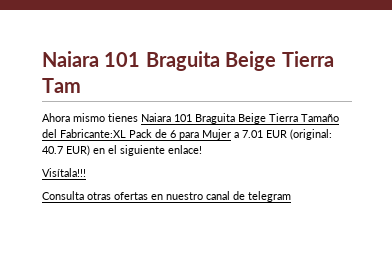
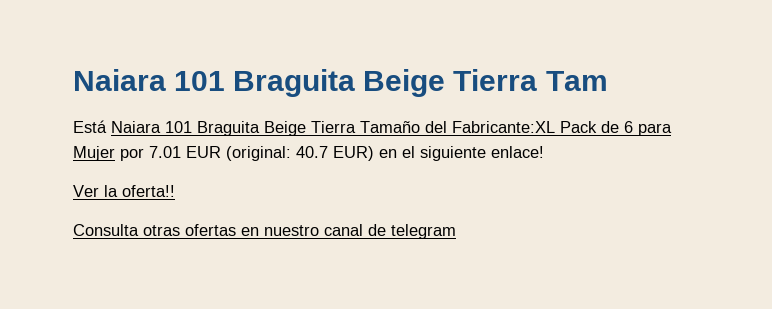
[42,113,138,122] Ahora mismo tienes -> [73,120,107,133] Está
[234,132,239,138] a -> [120,148,144,161] por
[42,168,86,177] Visítala!!! -> [73,185,175,197] Ver la oferta!!

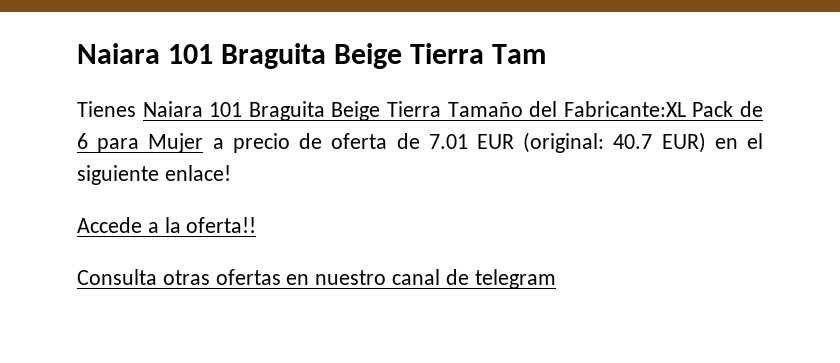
[73,120,107,133] Está -> [77,101,136,117] Tienes
[120,148,144,161] por -> [212,133,420,153] a precio de oferta de
[73,185,99,197] Ver -> [77,217,159,233] Accede a

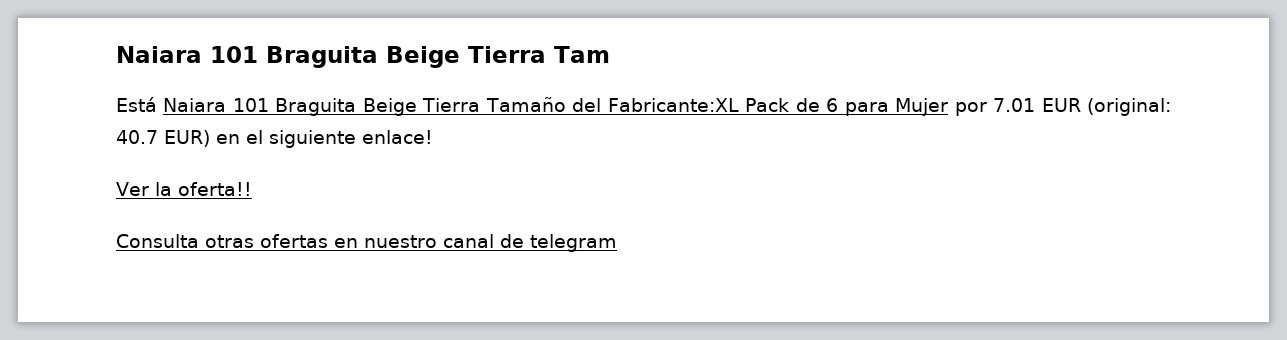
[77,101,136,117] Tienes -> [116,97,157,112] Está
[212,133,420,153] a precio de oferta de -> [954,102,987,116] por
[77,217,159,233] Accede a -> [116,182,149,196] Ver

